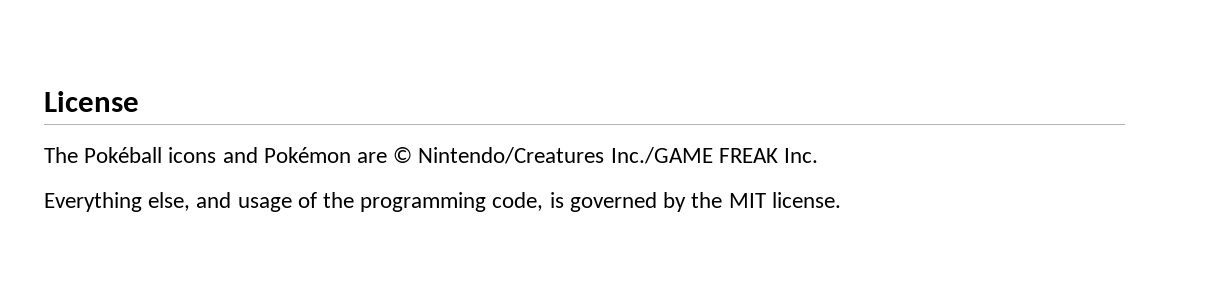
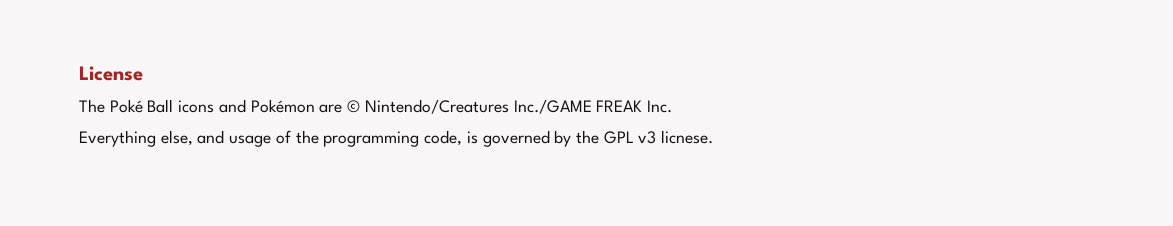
[84,147,163,163] Pokéball -> [109,99,174,113] Poké Ball
[728,192,841,208] MIT license. -> [603,130,714,144] GPL v3 licnese.

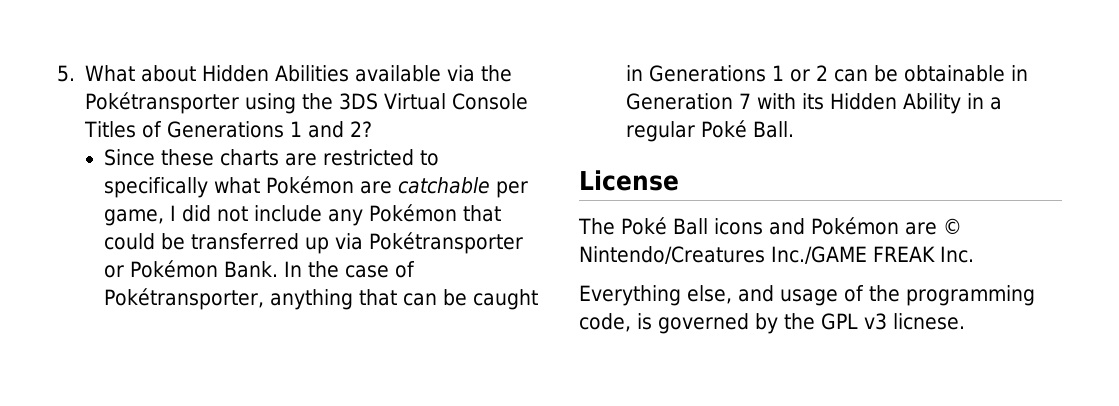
(79, 73) none -> [57,65,513,82] [85,92,529,114] [84,121,373,138] [104,149,440,166] [104,176,529,198] [104,204,502,226] [104,232,524,254] [104,260,416,278] [104,288,539,310] [626,65,1029,82] [626,93,1003,114] [626,120,795,142] 5. What about Hidden Abilities available via the Pokétransporter using the 3DS Virtual Console Titles of Generations 1 and 2? // Since these charts are restricted to specifically what Pokémon are catchable per game, I did not include any Pokémon that could be transferred up via Pokétransporter or Pokémon Bank. In the case of Pokétransporter, anything that can be caught in Generations 1 or 2 can be obtainable in Generation 7 with its Hidden Ability in a regular Poké Ball. //

